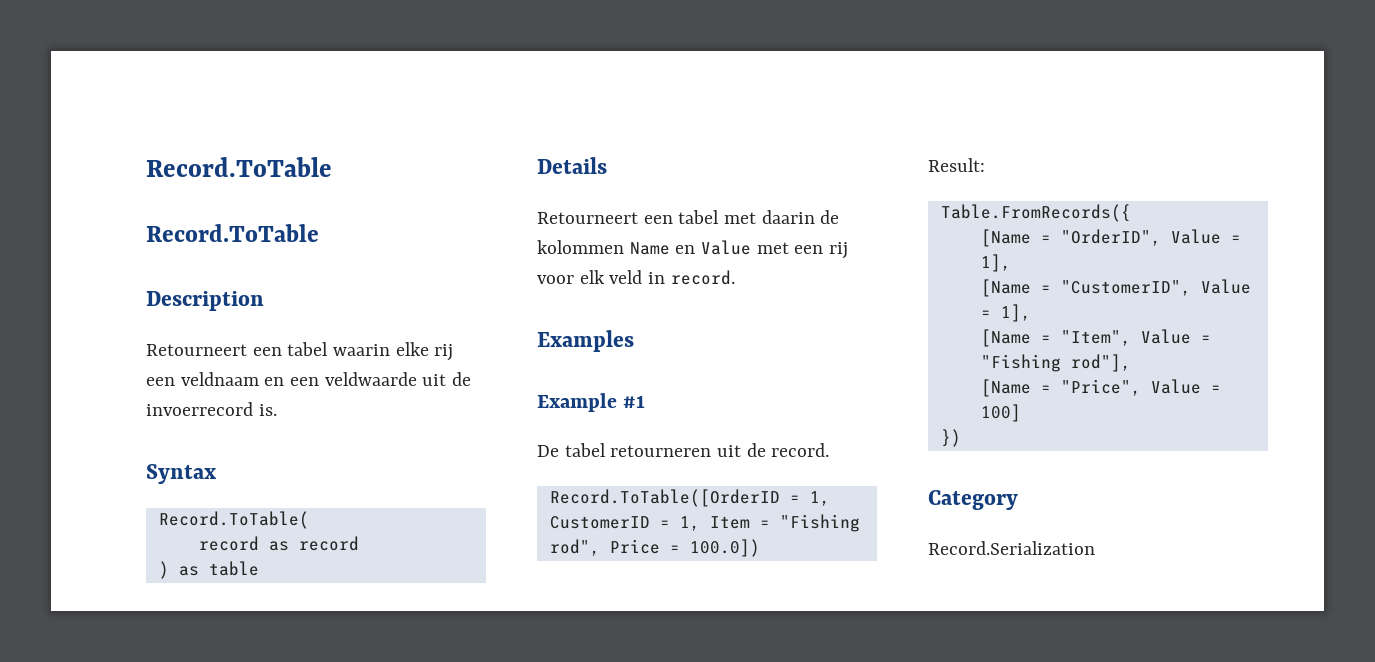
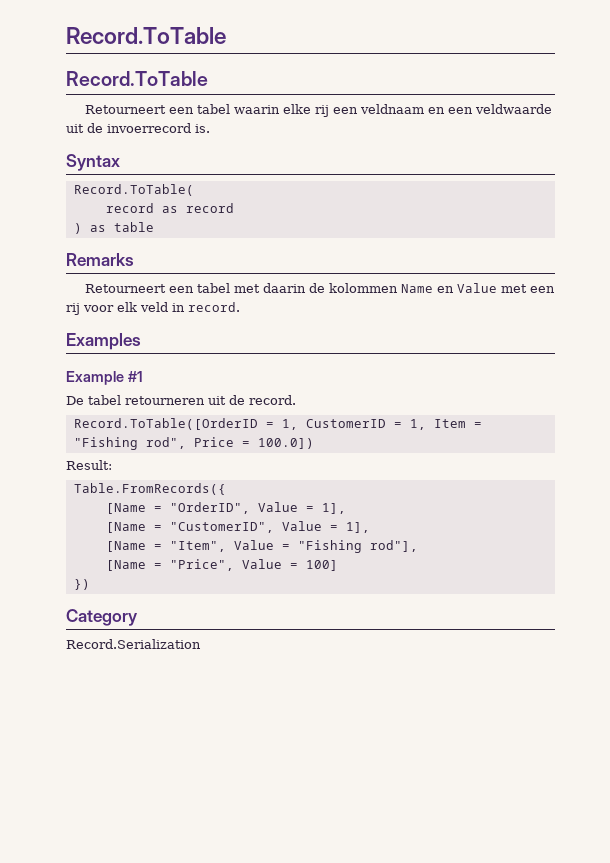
[146,291,264,311] // Description -> (208, 78) none
[537,157,607,174] Details -> [66,253,134,266] Remarks

